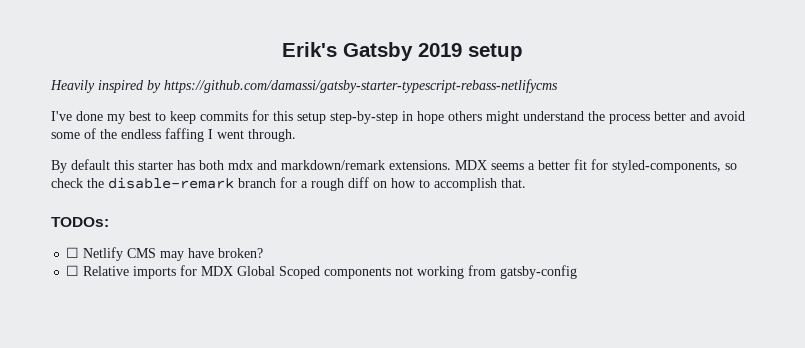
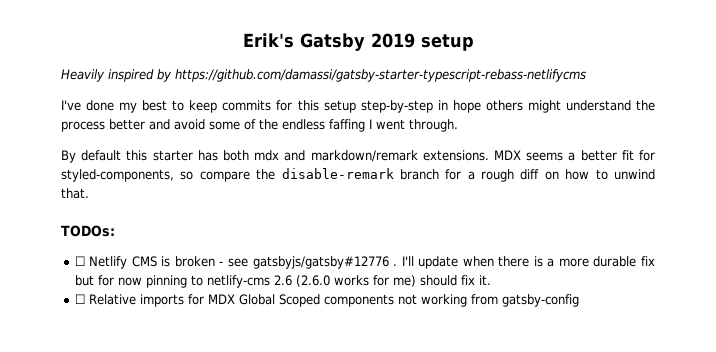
[51,178,83,188] check -> [199,171,250,182] compare
[434,178,497,191] accomplish -> [613,169,655,180] unwind
[160,248,264,261] may have broken? -> [161,256,655,269] [74,275,491,288] is broken - see gatsbyjs/gatsby#12776 . I'll update when there is a more durable fix but for now pinning to netlify-cms 2.6 (2.6.0 works for me) should fix it.

